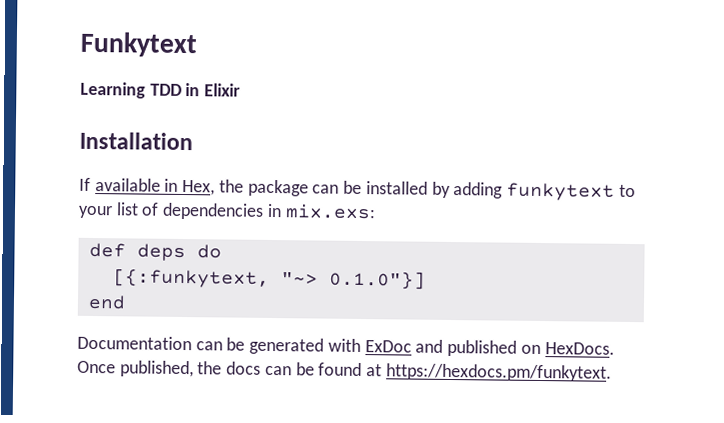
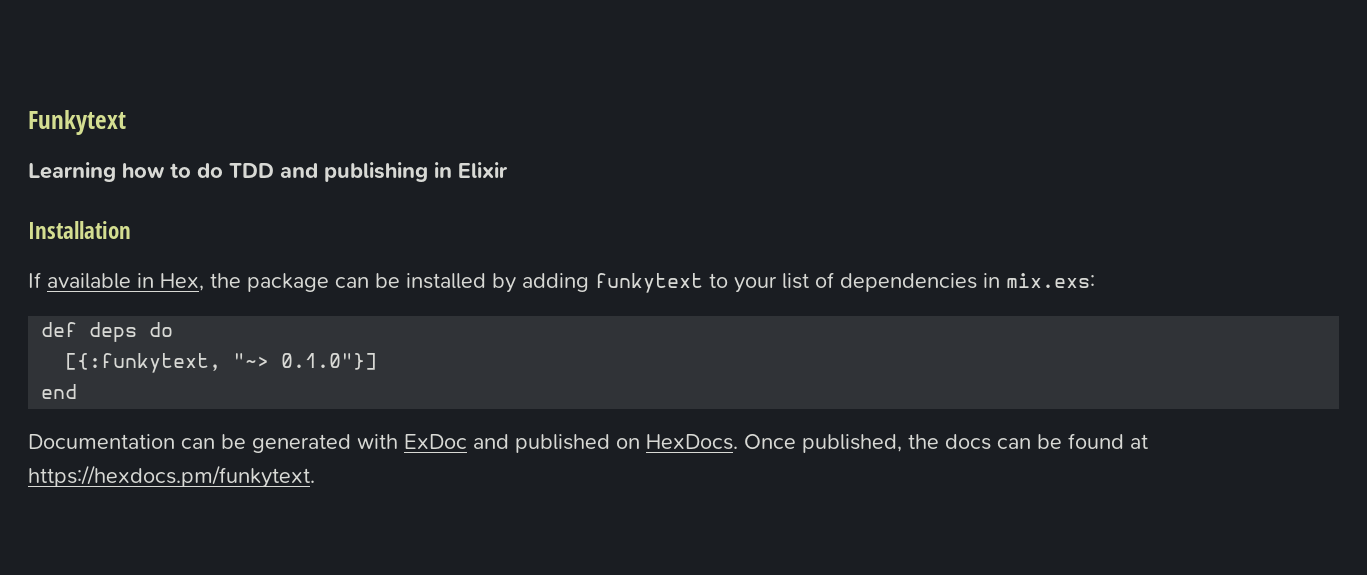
[149,83,182,96] TDD -> [122,162,428,182] how to do TDD and publishing

